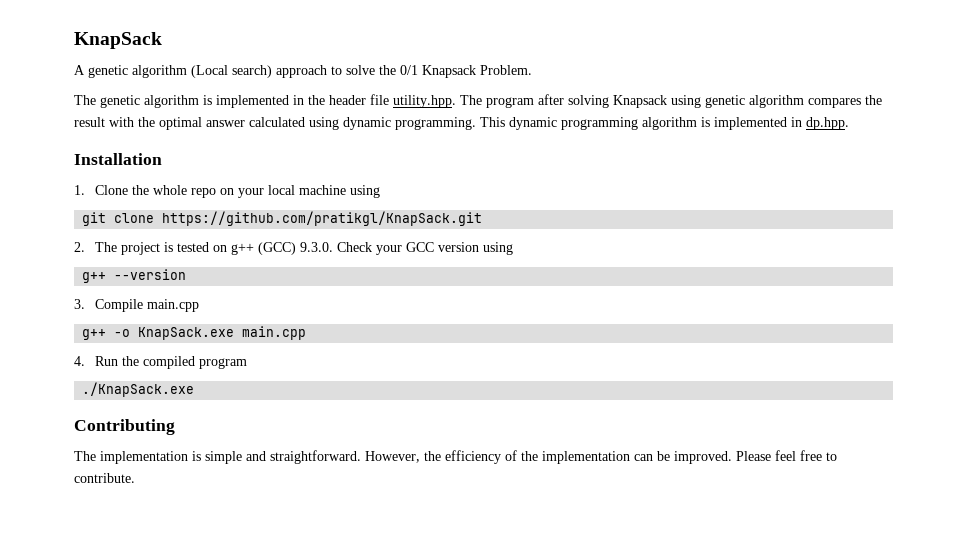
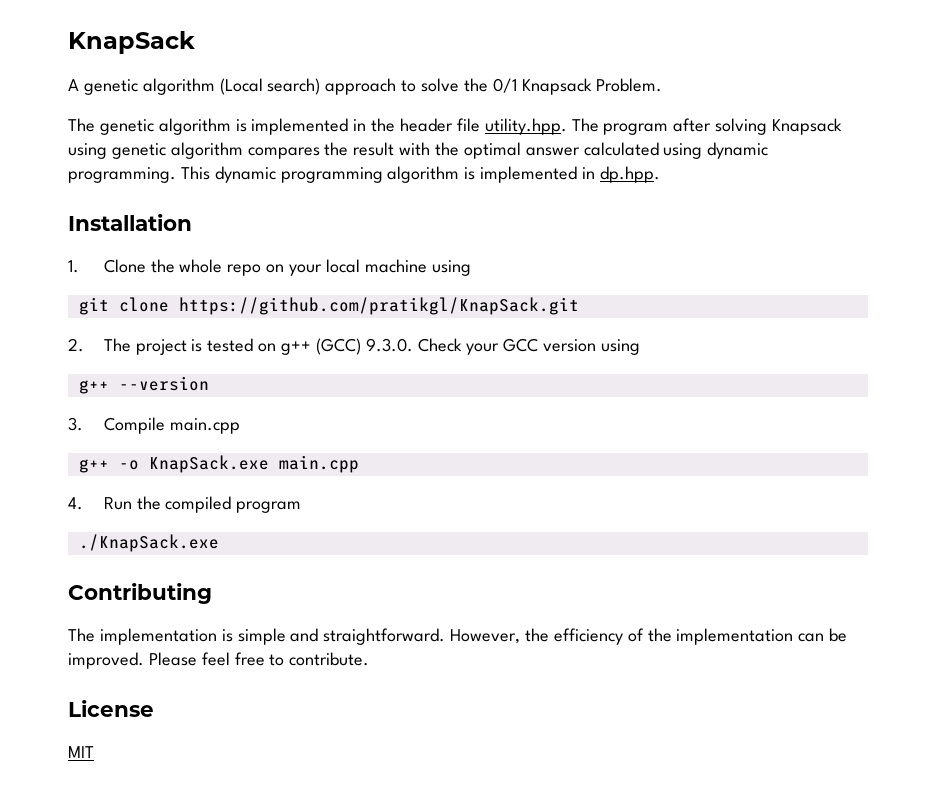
(135, 478) none -> [68,700,154,717] [68,746,94,758] // License // MIT

